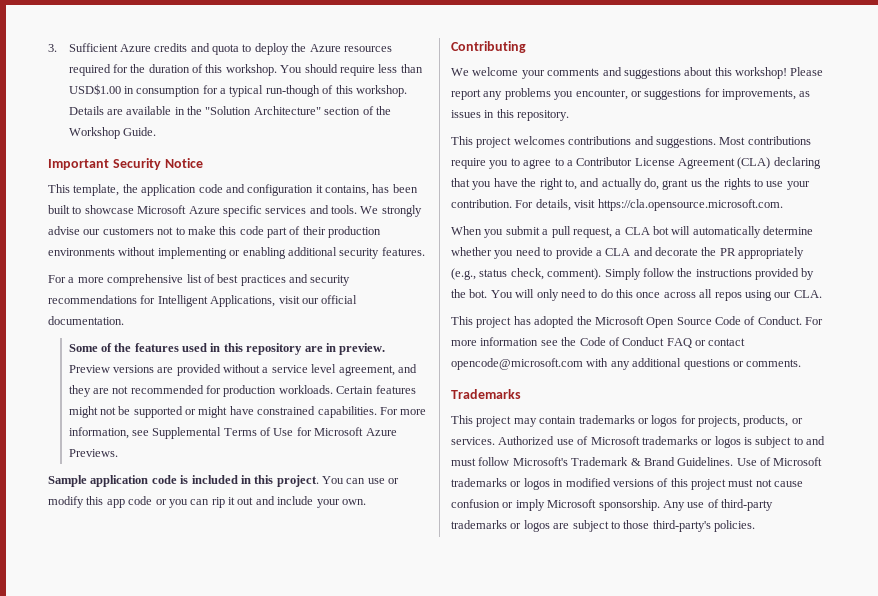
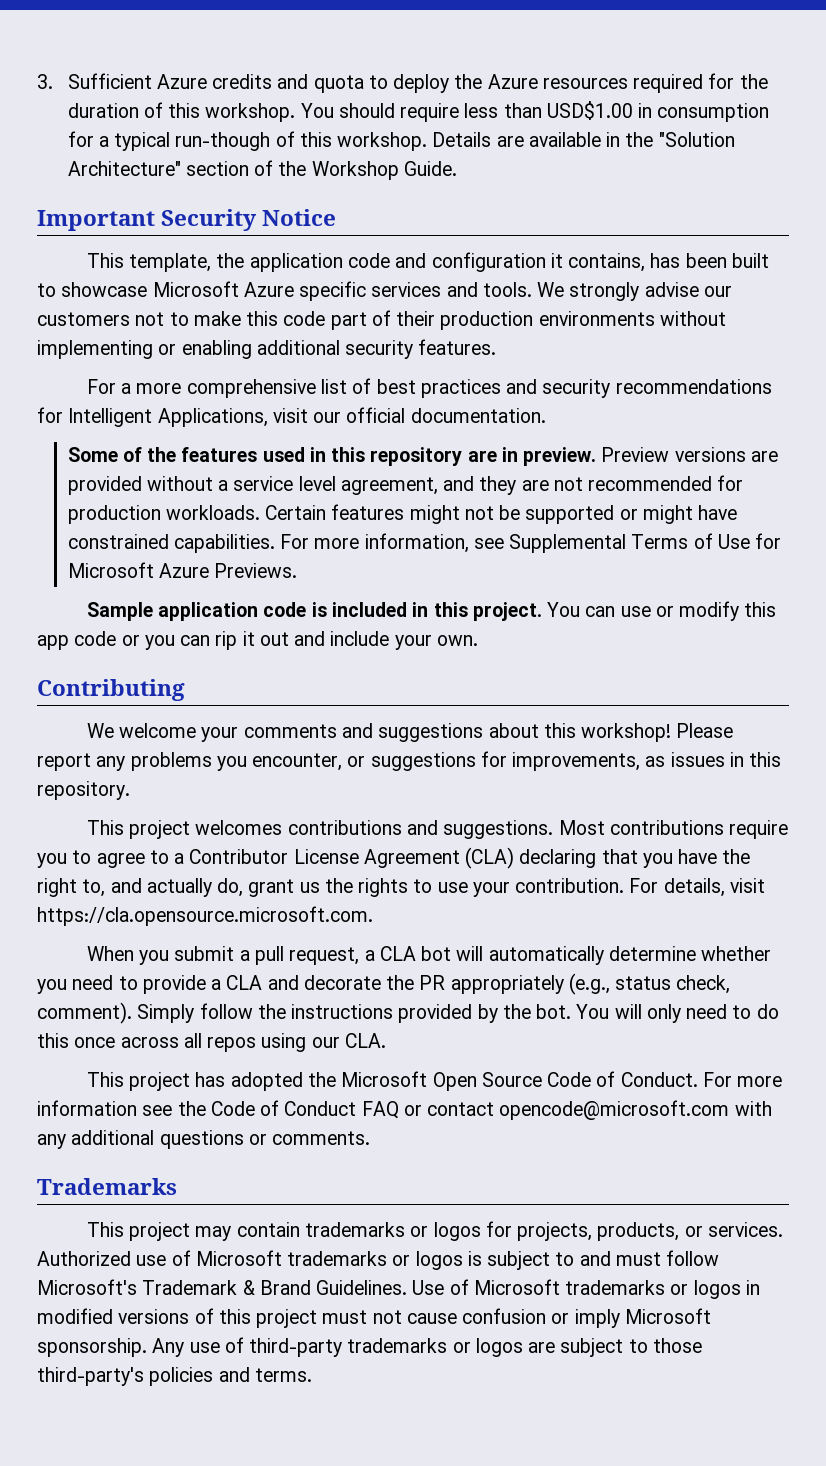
[714,520,755,532] policies. -> [149,1367,312,1386] policies and terms.

